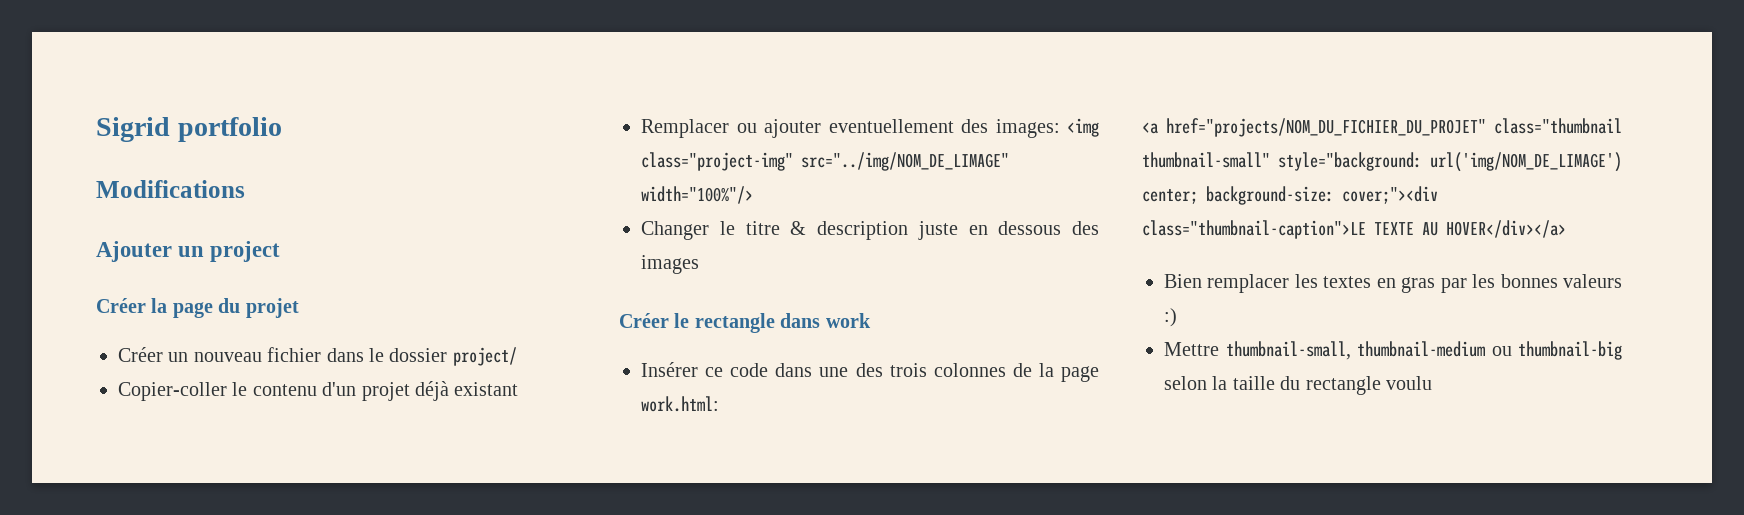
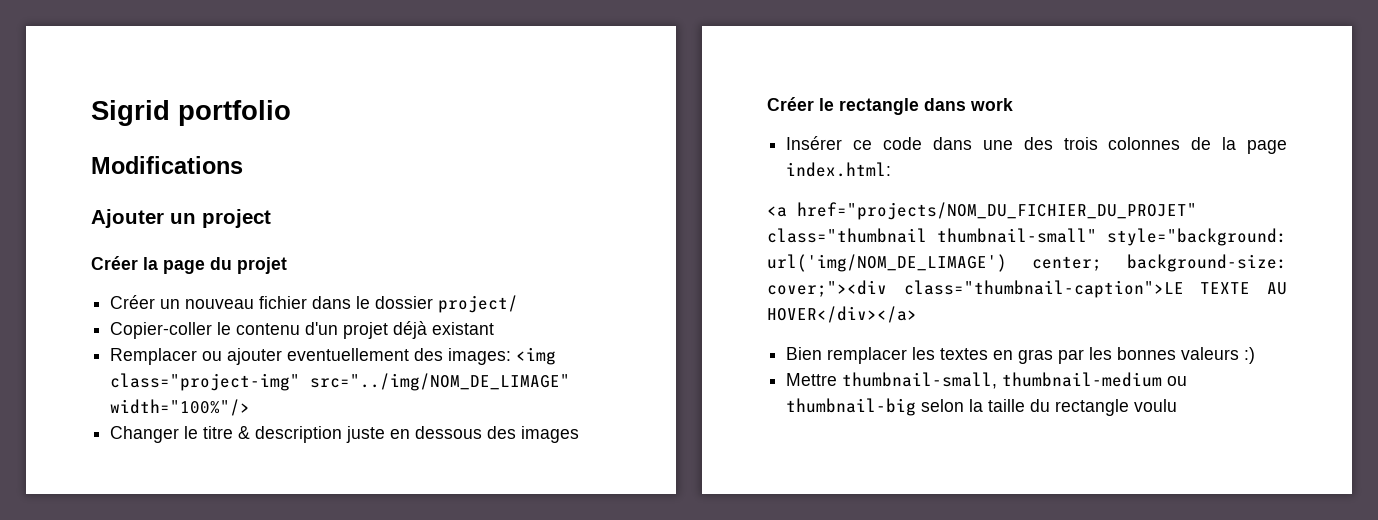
[641,396,719,412] work.html: -> [786,162,892,177] index.html:

